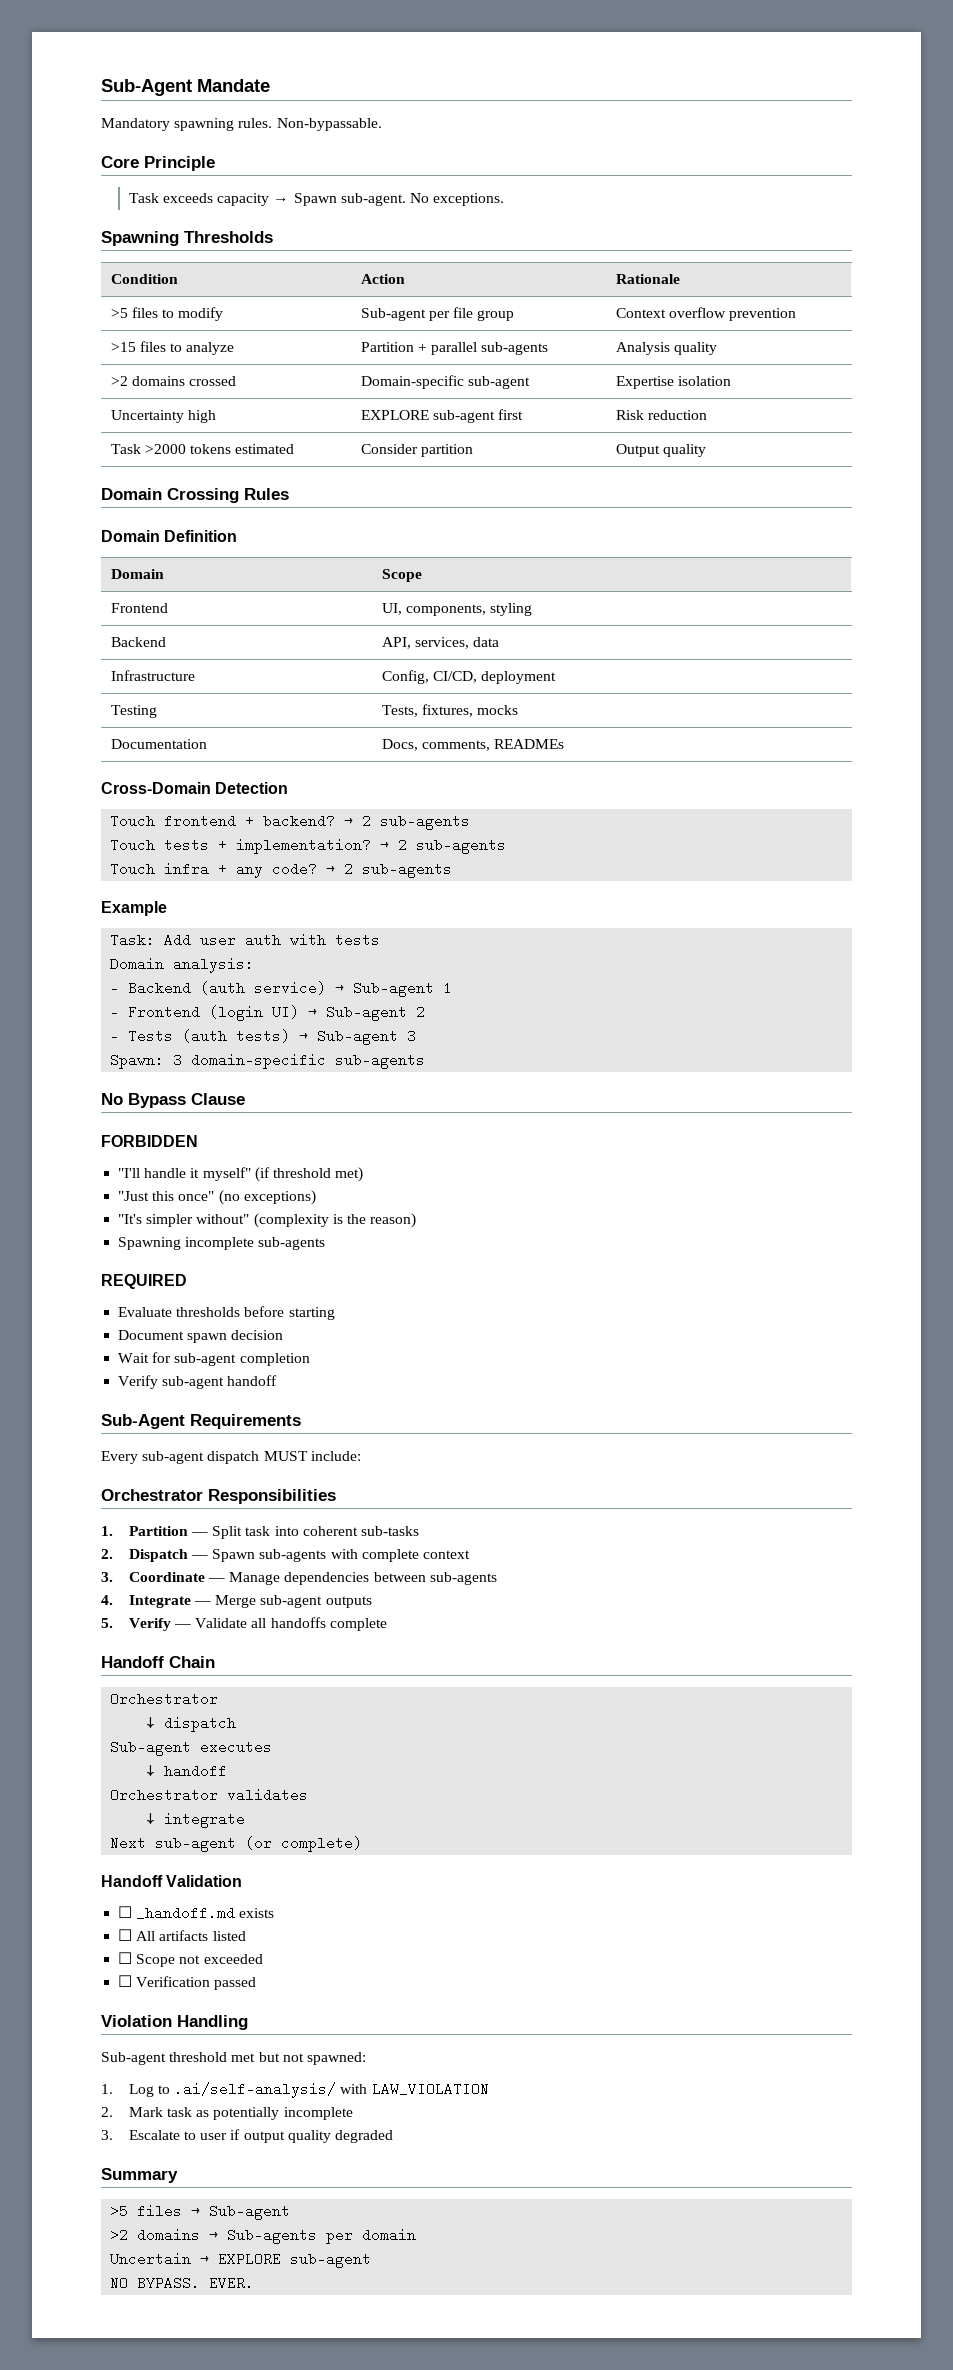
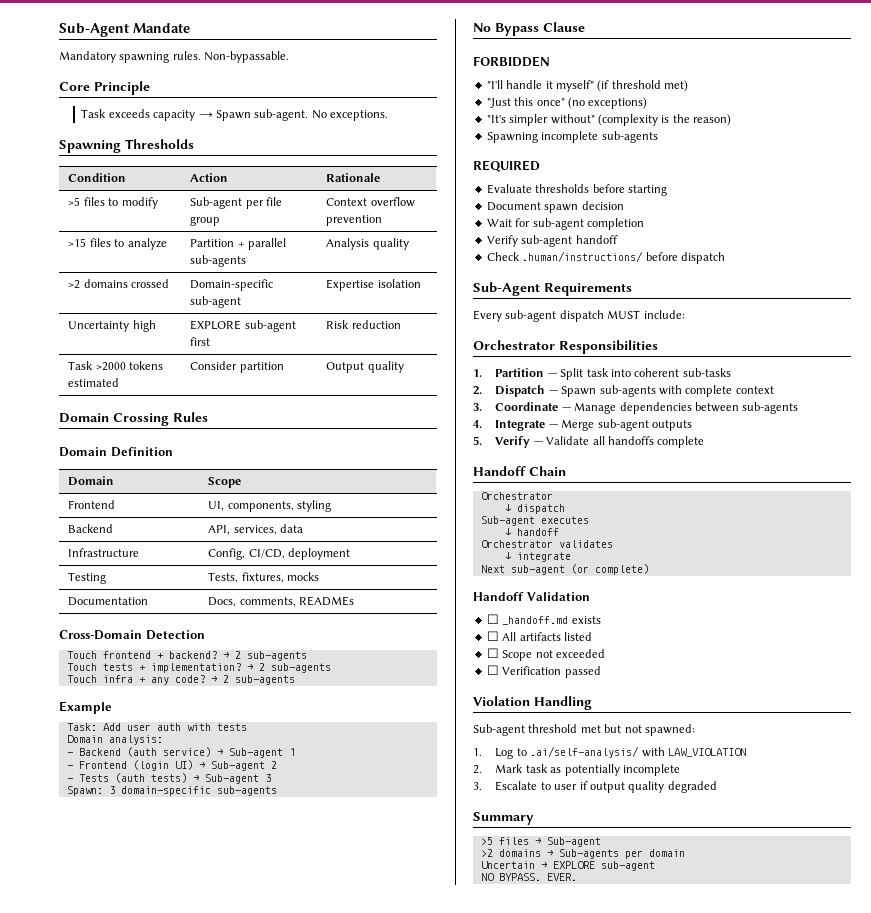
(278, 1380) none -> [486,251,725,264] // Check .human/instructions/ before dispatch

